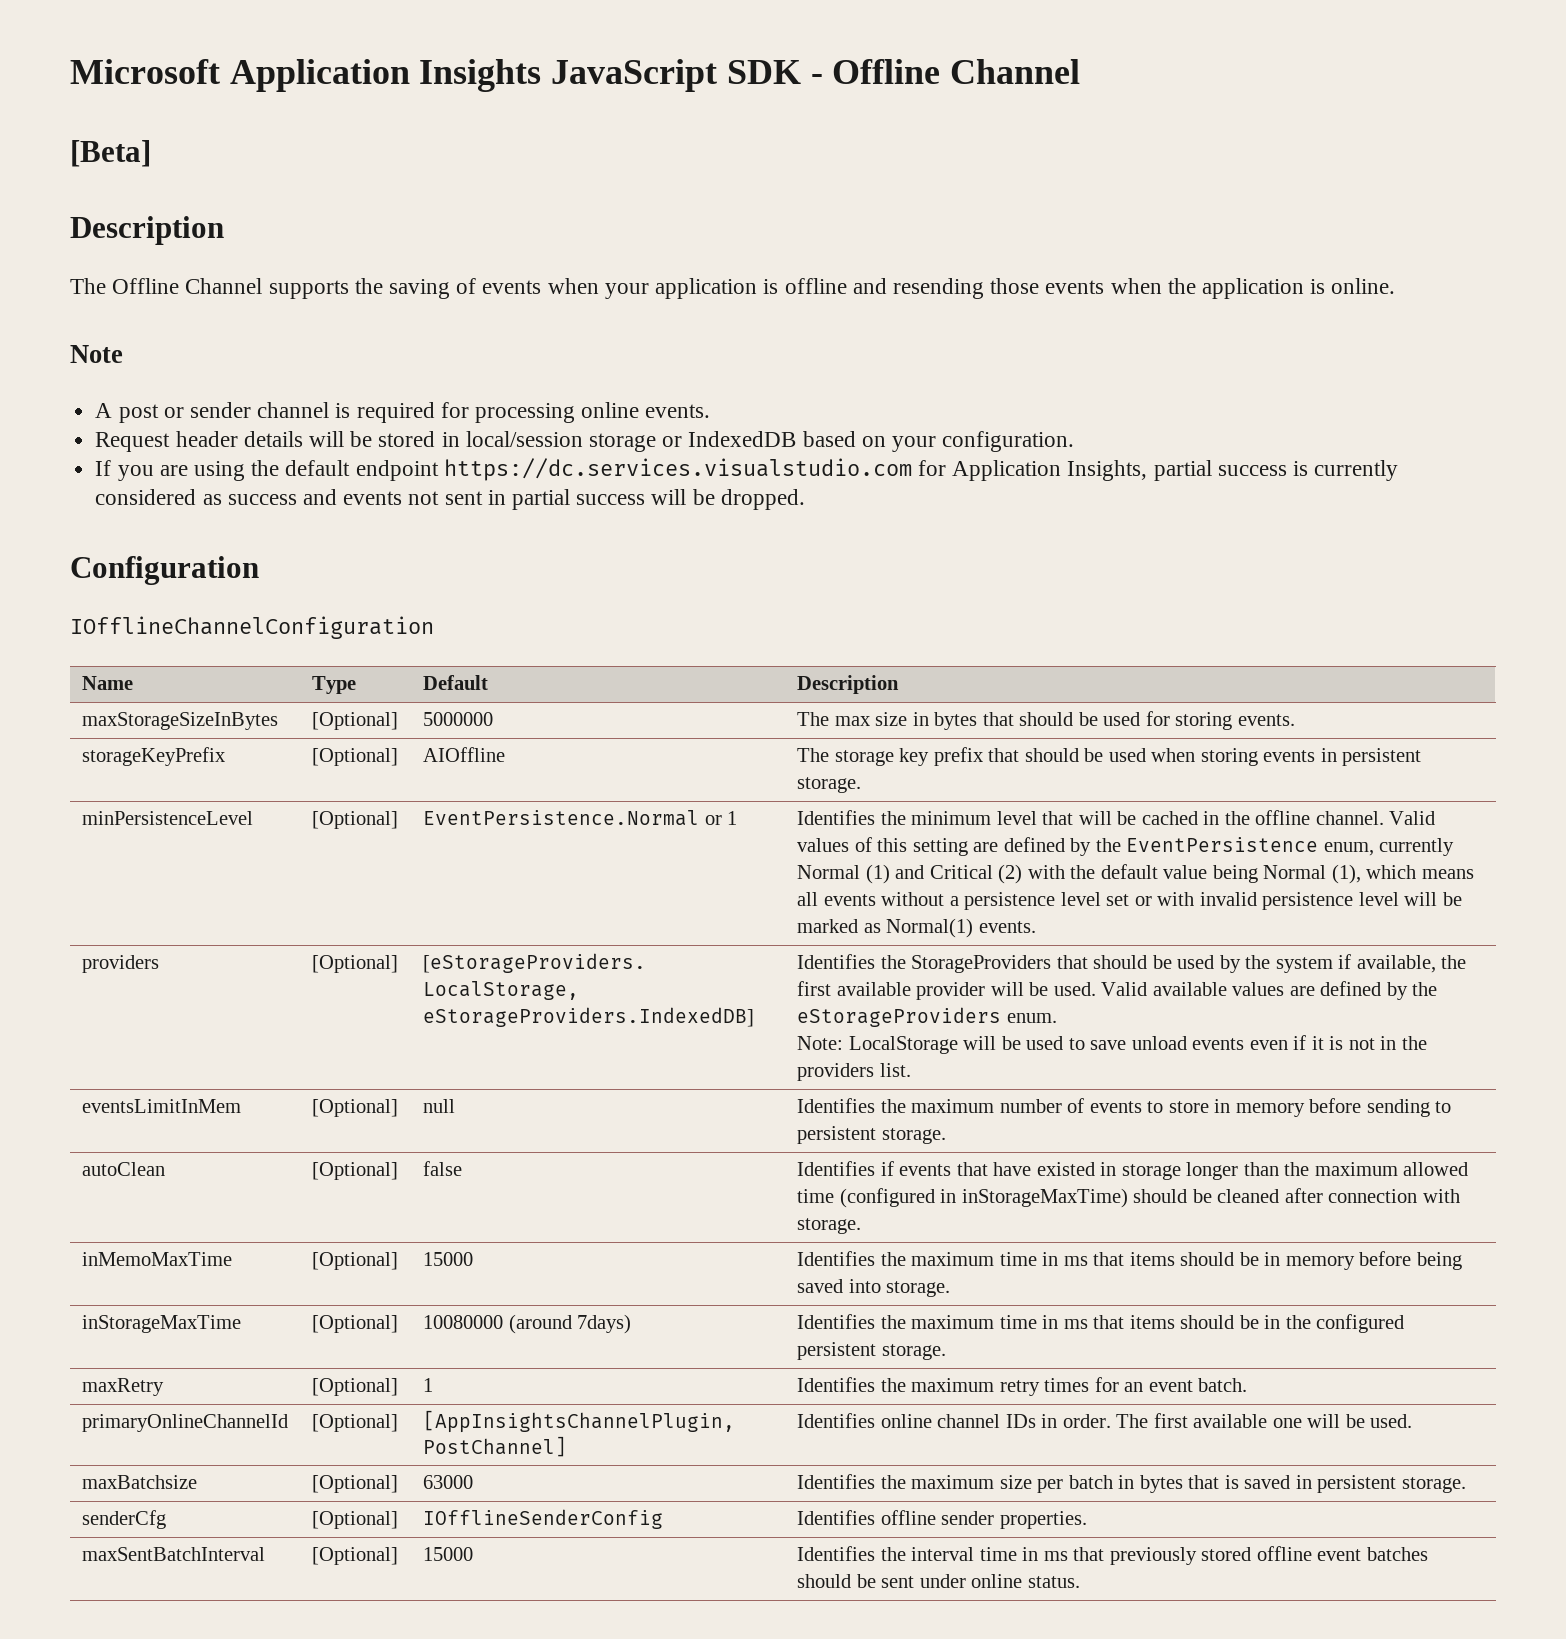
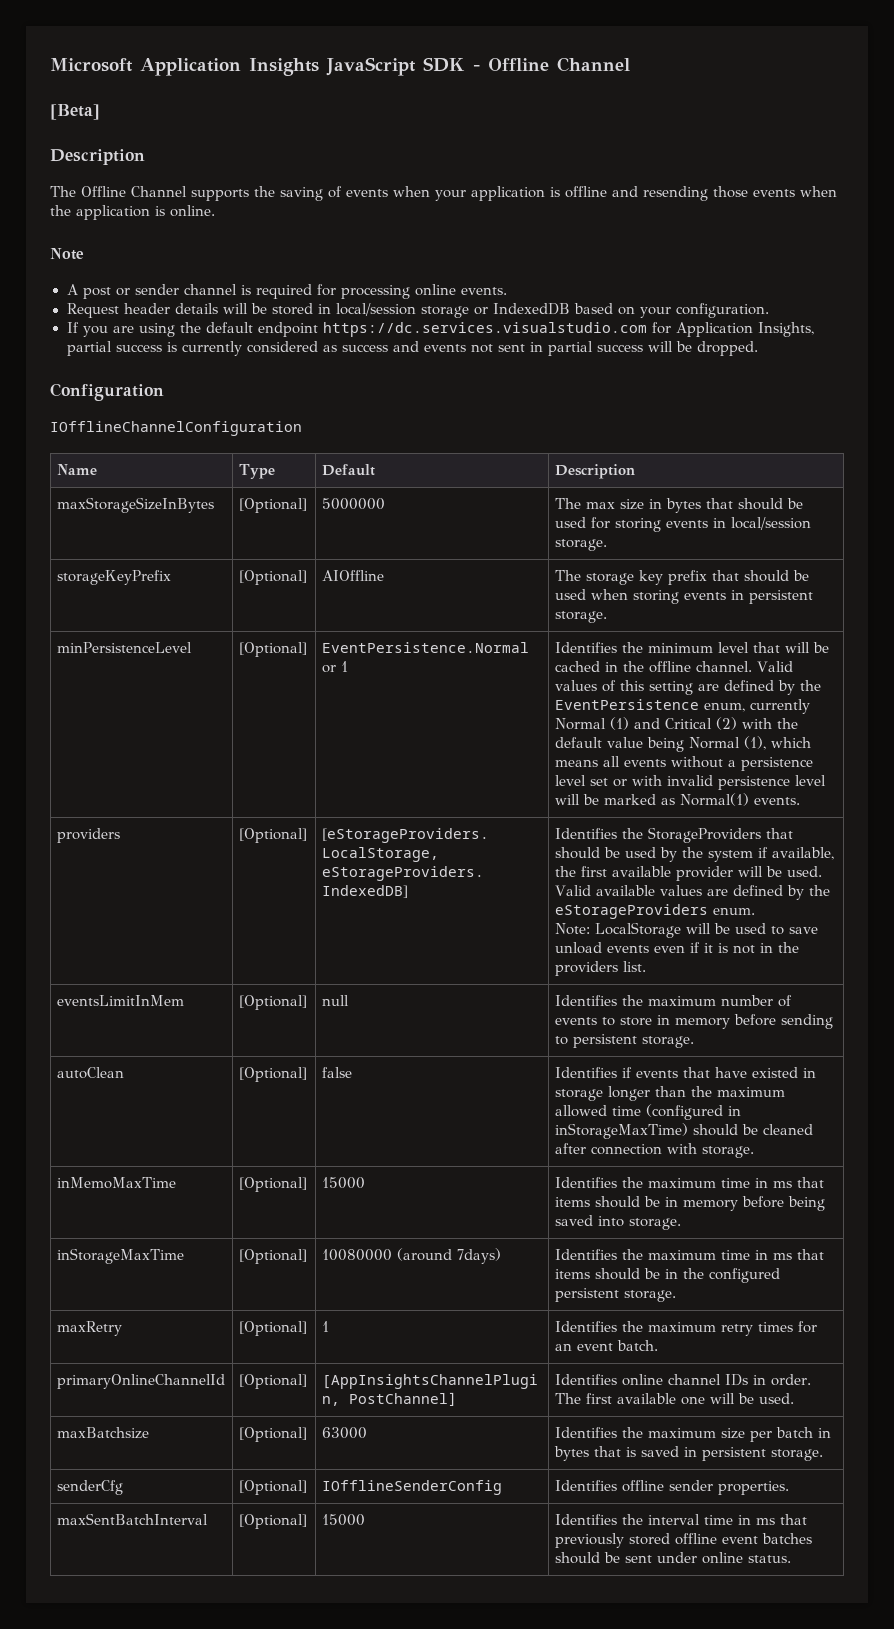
[1237,714,1295,726] events. -> [665,517,811,530] [554,539,607,551] events in local/session storage.

